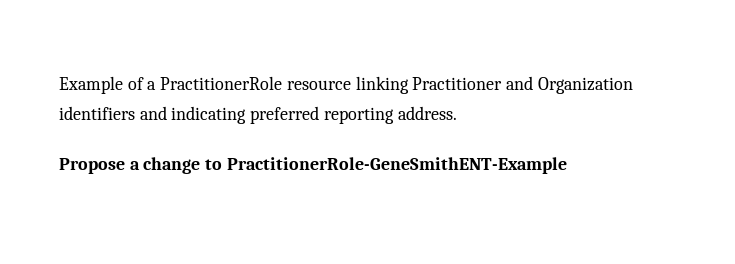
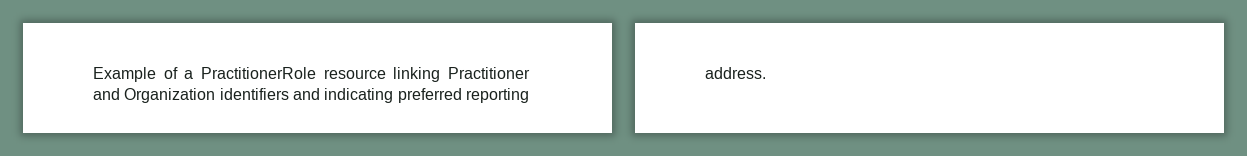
[59,157,567,174] // Propose a change to PractitionerRole-GeneSmithENT-Example -> (766, 73) none

